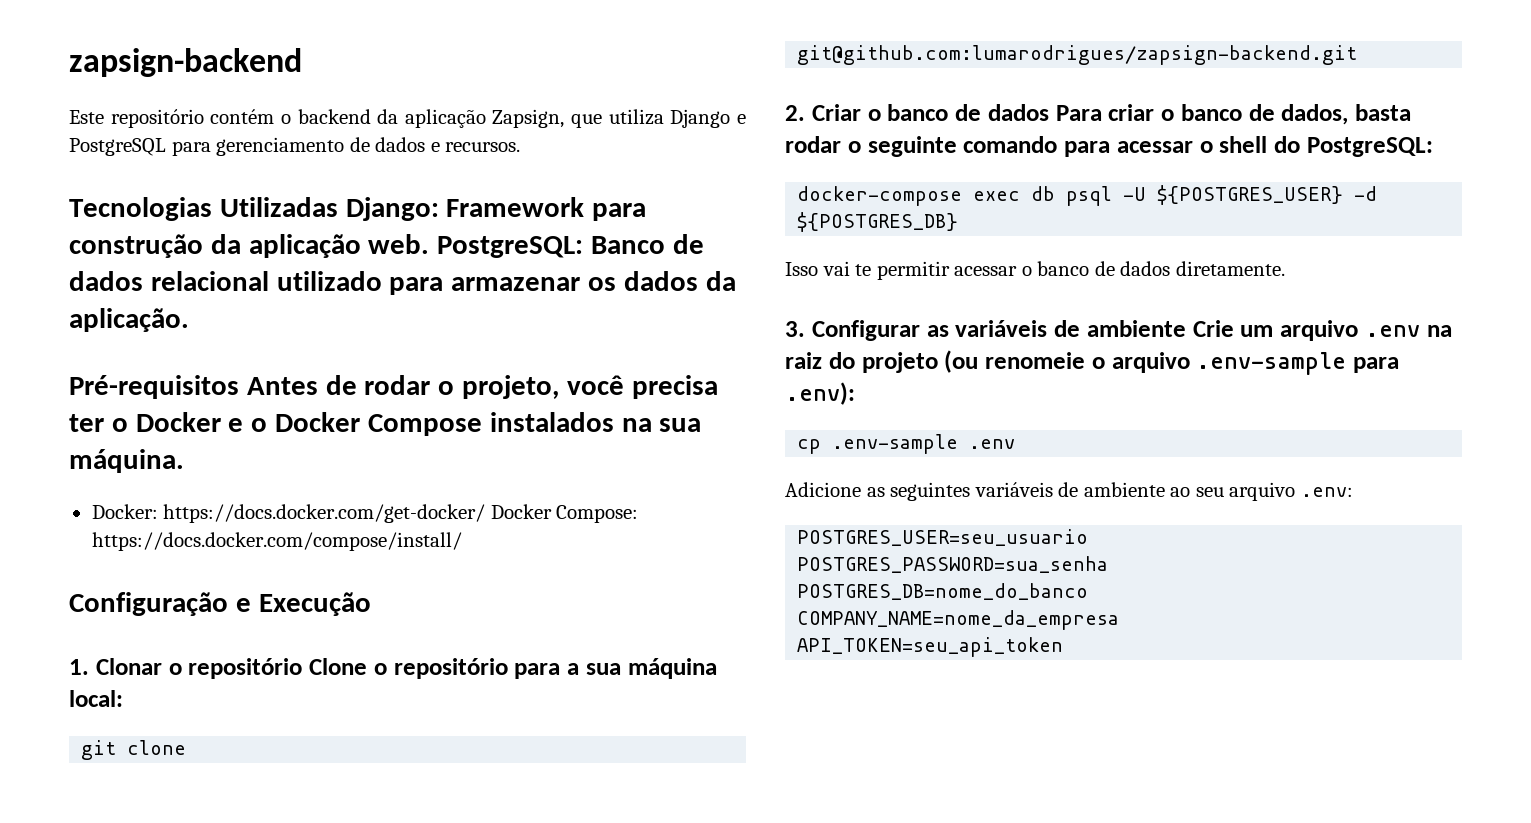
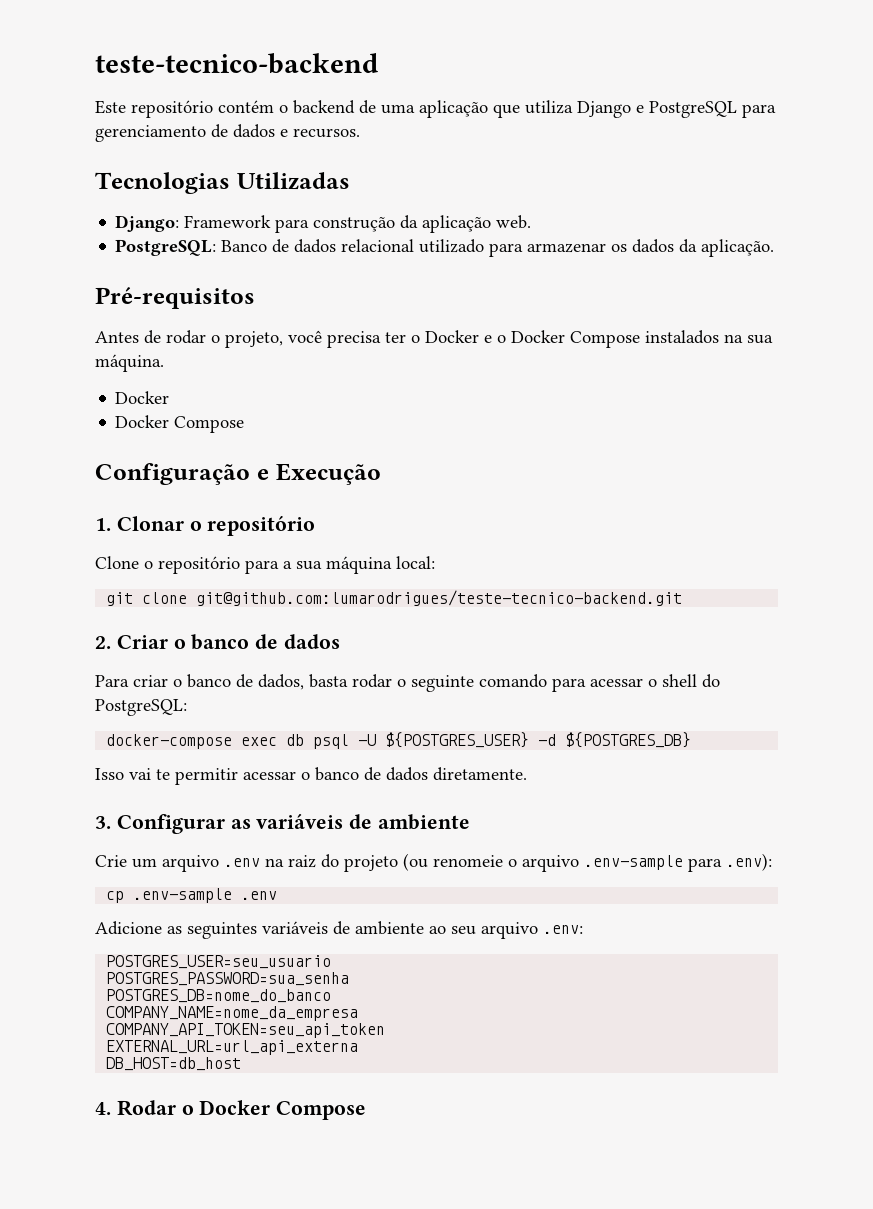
[69,48,302,77] zapsign-backend -> [95,53,378,74] teste-tecnico-backend
[377,109,565,128] da aplicação Zapsign, -> [359,100,488,118] de uma aplicação
(338, 207) none -> (350, 181) //
(430, 244) none -> (532, 222) //
(239, 387) none -> (255, 298) //
[91,504,639,523] [91,532,462,551] Docker: https://docs.docker.com/get-docker/ Docker Compose: https://docs.docker.com/compose/install/ -> [115,391,170,404] [115,415,245,433] Docker // Docker Compose
(303, 668) none -> (316, 526) //
[797,45,1358,65] git@github.com:lumarodrigues/zapsign-backend.git -> [196,590,683,606] git@github.com:lumarodrigues/teste-tecnico-backend.git
(1049, 112) none -> (341, 641) //
(1186, 328) none -> (471, 822) //
[797,637,1064,657] API_TOKEN=seu_api_token -> [106,1023,386,1038] [106,1040,359,1055] [106,1057,242,1071] [95,1100,367,1120] COMPANY_API_TOKEN=seu_api_token // EXTERNAL_URL=url_api_externa // DB_HOST=db_host // 4. Rodar o Docker Compose

